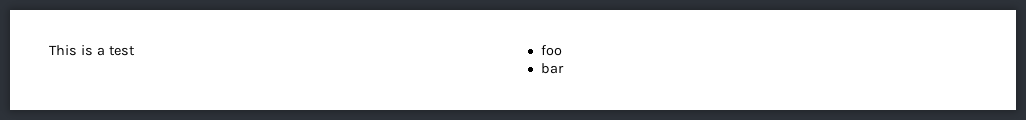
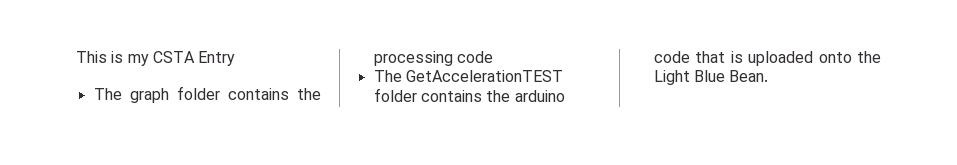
[96,46,135,56] [540,45,562,56] [540,63,564,74] a test // foo // bar -> [127,51,236,66] [93,86,321,103] [373,51,493,66] [373,70,563,82] [373,88,565,102] [653,51,881,66] [653,70,769,85] my CSTA Entry // The graph folder contains the processing code // The GetAccelerationTEST folder contains the arduino code that is uploaded onto the Light Blue Bean.

